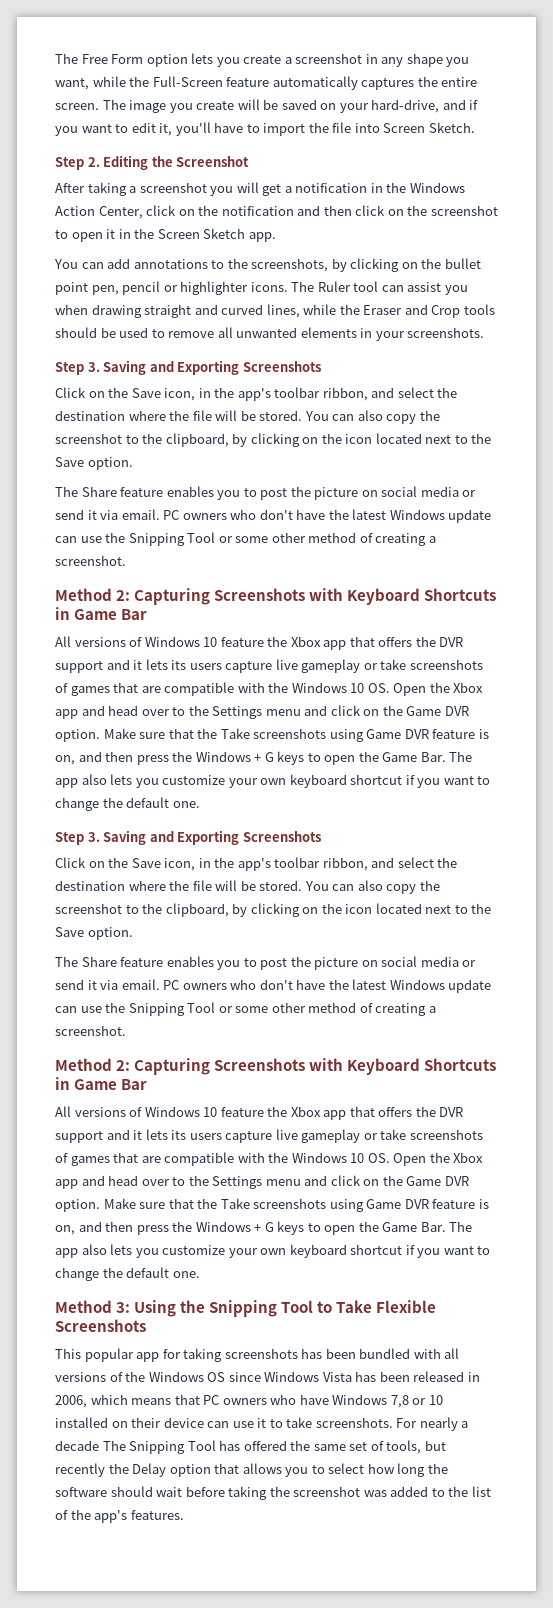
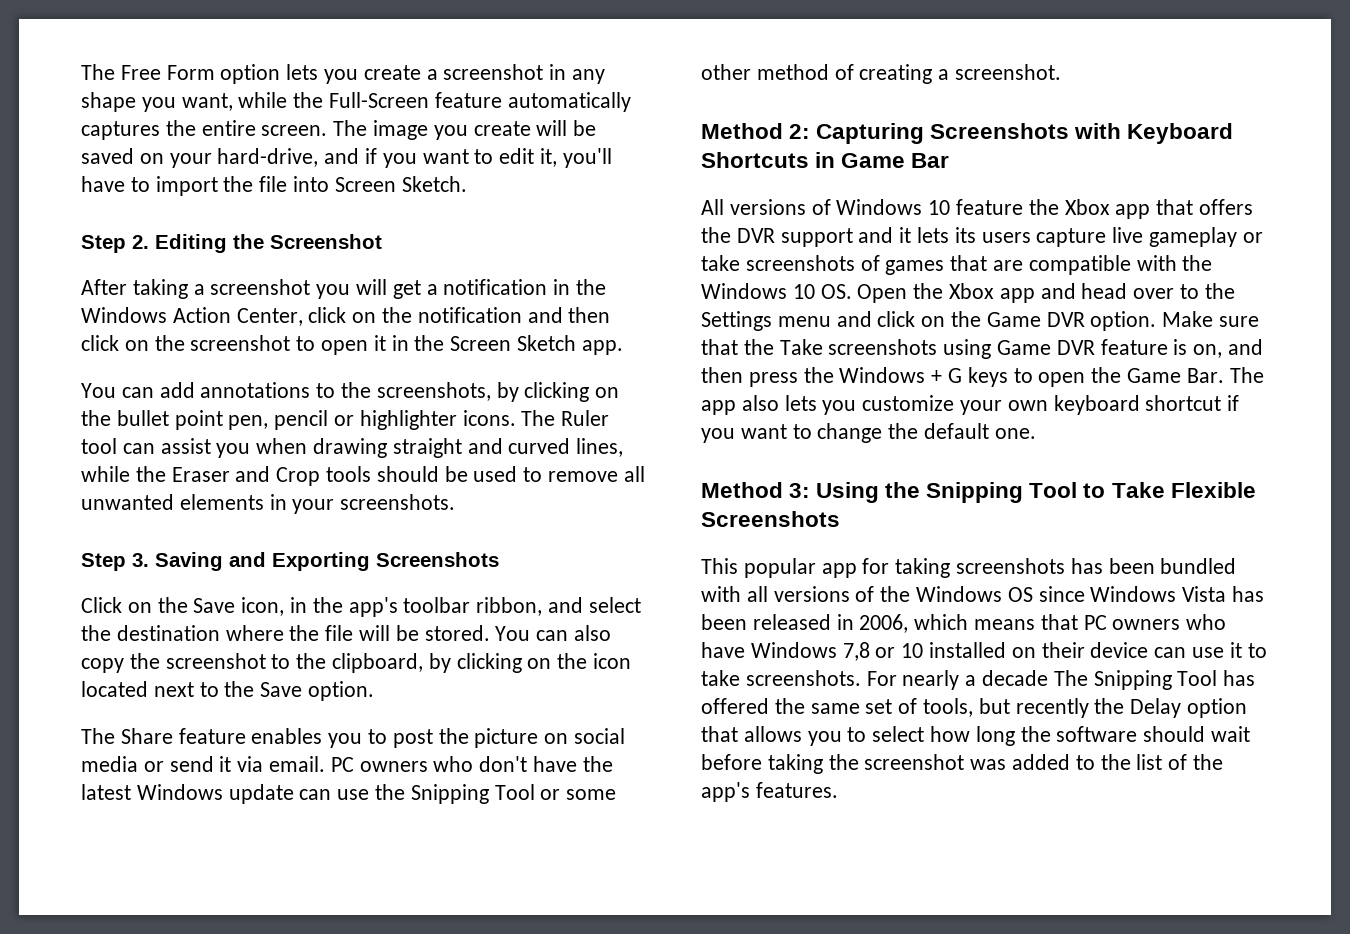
[55,830,321,845] [55,857,458,871] [55,880,440,894] [55,903,492,917] [55,927,133,940] [55,956,477,970] [55,979,492,993] [55,1002,436,1016] [55,1025,126,1036] [55,1058,497,1075] [55,1077,148,1090] [55,1106,464,1120] [55,1129,483,1143] [55,1152,484,1166] [55,1175,469,1189] [55,1198,489,1212] [55,1221,473,1235] [55,1244,491,1258] [55,1267,200,1281] // Step 3. Saving and Exporting Screenshots // Click on the Save icon, in the app's toolbar ribbon, and select the destination where the file will be stored. You can also copy the screenshot to the clipboard, by clicking on the icon located next to the Save option. // The Share feature enables you to post the picture on social media or send it via email. PC owners who don't have the latest Windows update can use the Snipping Tool or some other method of creating a screenshot. // Method 2: Capturing Screenshots with Keyboard Shortcuts in Game Bar // All versions of Windows 10 feature the Xbox app that offers the DVR support and it lets its users capture live gameplay or take screenshots of games that are compatible with the Windows 10 OS. Open the Xbox app and head over to the Settings menu and click on the Game DVR option. Make sure that the Take screenshots using Game DVR feature is on, and then press the Windows + G keys to open the Game Bar. The app also lets you customize your own keyboard shortcut if you want to change the default one. -> (1036, 433) none

